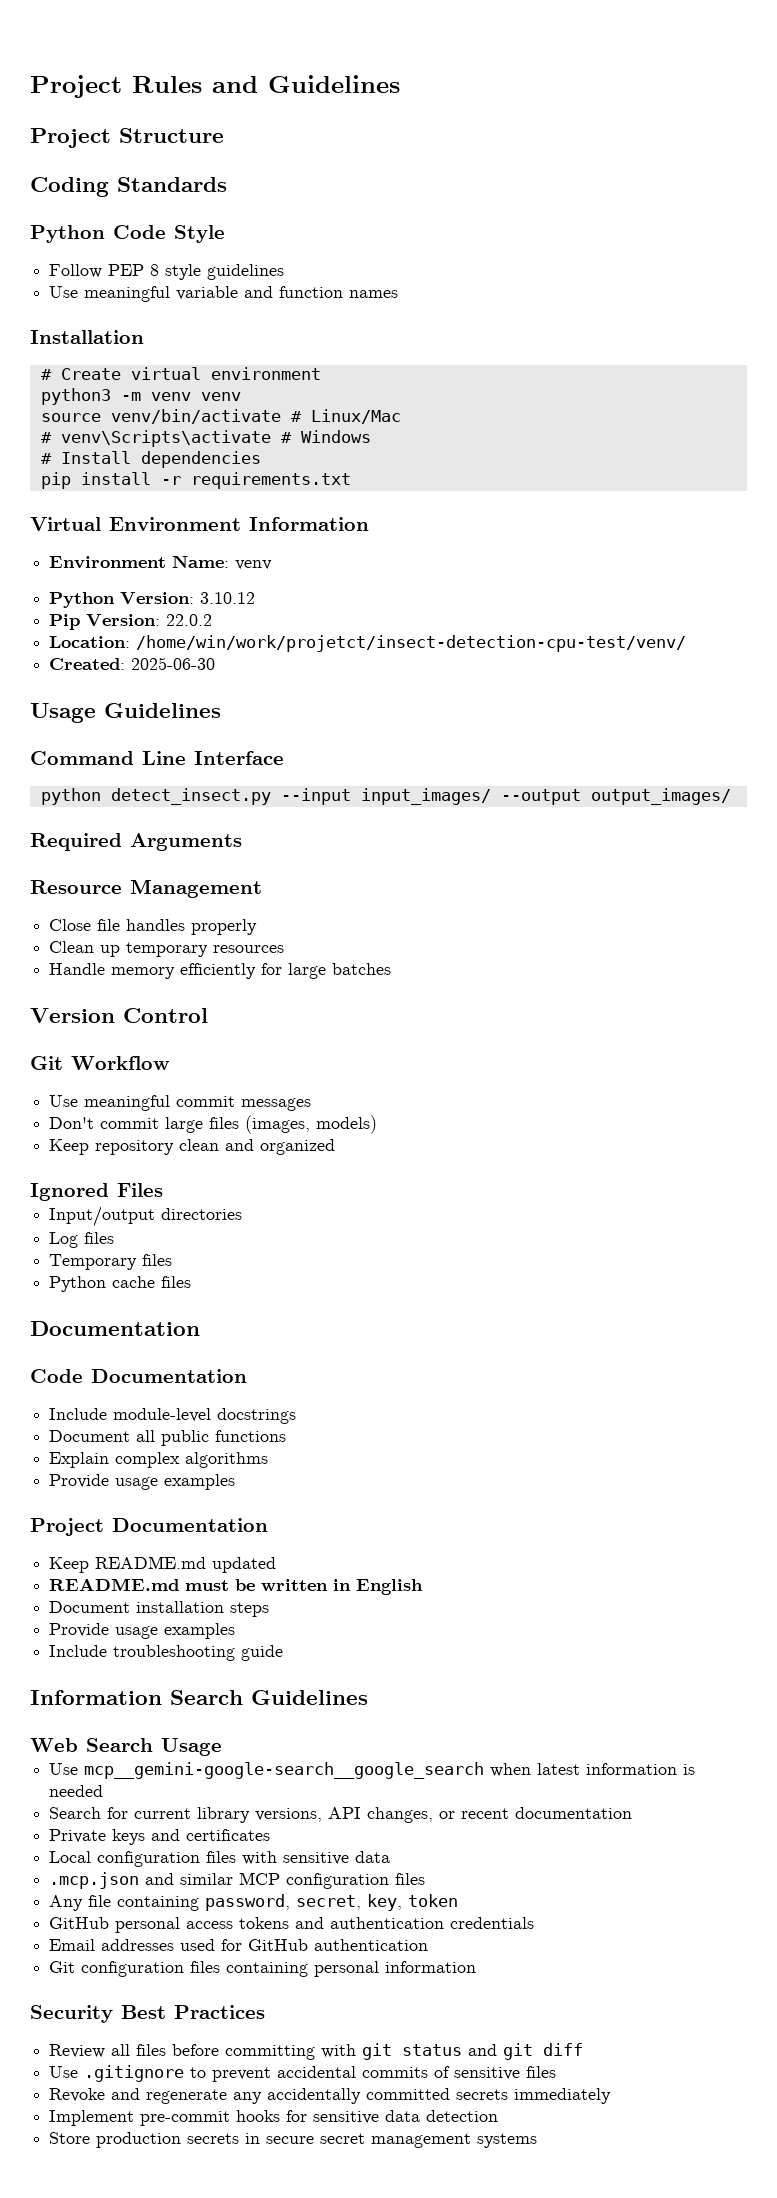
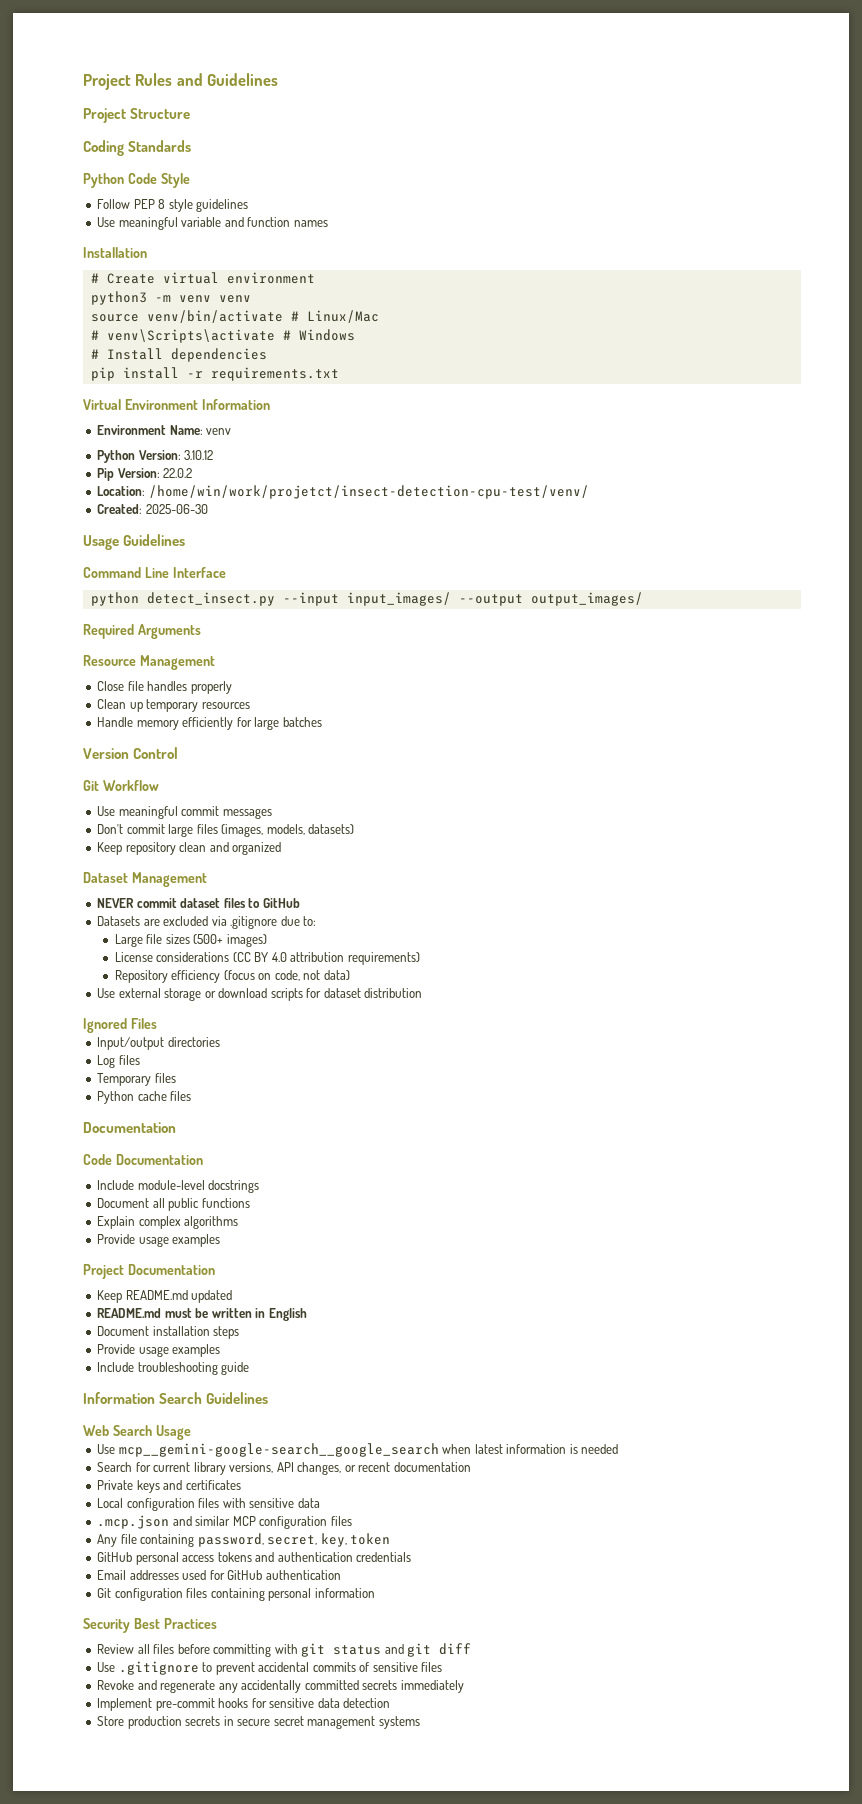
[316,1115,378,1134] models) -> [266,824,355,835] models, datasets)
(336, 1147) none -> [83,872,207,887] [97,898,300,908] [97,916,317,929] [114,934,267,947] [114,952,420,965] [114,970,350,983] [97,988,423,1001] // Dataset Management // NEVER commit dataset files to GitHub // Datasets are excluded via .gitignore due to: // Large file sizes (500+ images) // License considerations (CC BY 4.0 attribution requirements) // Repository efficiency (focus on code, not data) // Use external storage or download scripts for dataset distribution

